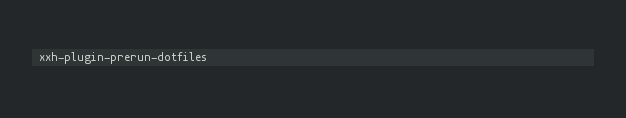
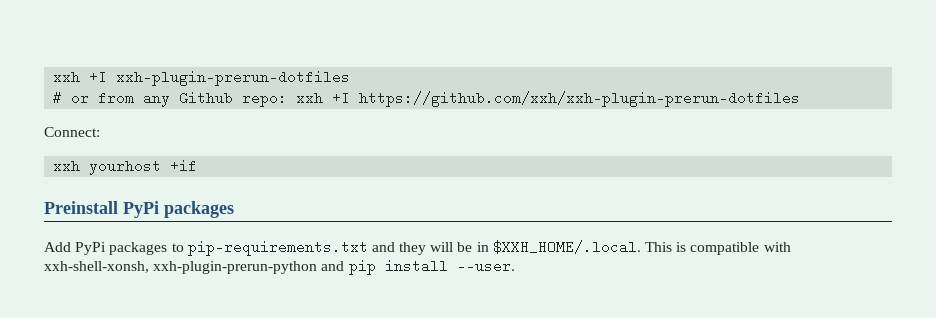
(38, 58) none -> [53,70,108,84] xxh +I
(207, 58) none -> [53,91,801,107] [44,127,100,137] [53,159,198,175] [44,201,234,218] [44,240,791,256] [44,259,515,275] // # or from any Github repo: xxh +I https://github.com/xxh/xxh-plugin-prerun-dotfiles // Connect: // xxh yourhost +if // Preinstall PyPi packages // Add PyPi packages to pip-requirements.txt and they will be in $XXH_HOME/.local. This is compatible with xxh-shell-xonsh, xxh-plugin-prerun-python and pip install --user.

